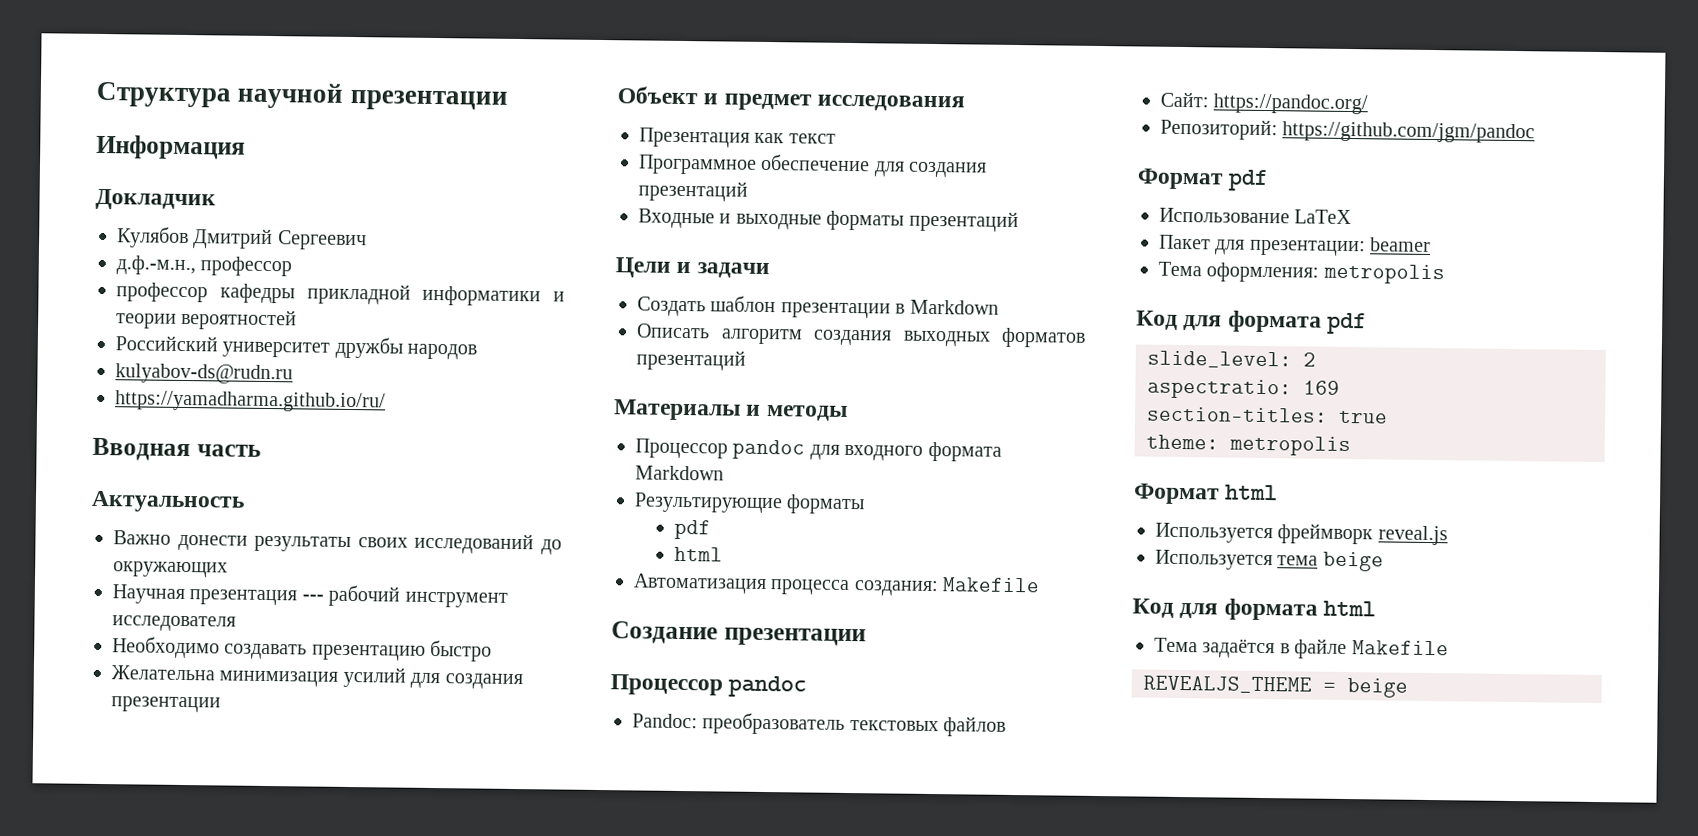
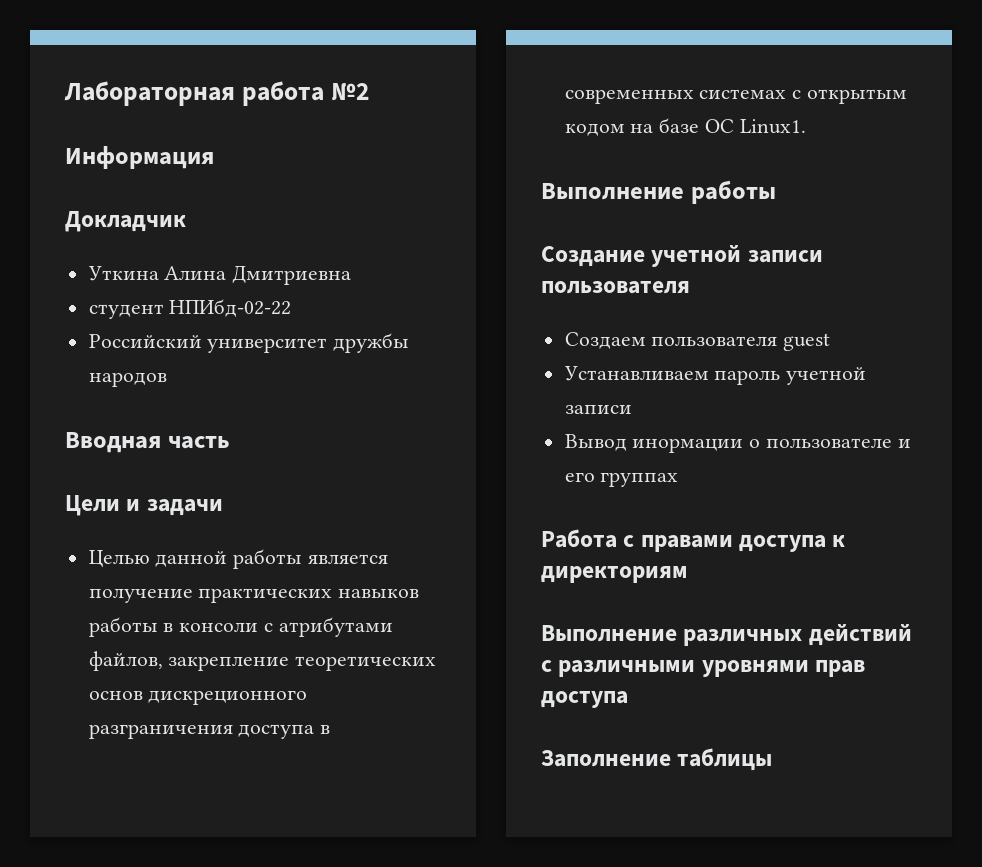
[96,81,508,111] Структура научной презентации -> [64,81,369,106] Лабораторная работа №2
[117,226,367,251] [116,255,293,277] [116,282,565,307] [116,308,298,331] Кулябов Дмитрий Сергеевич // д.ф.-м.н., профессор // профессор кафедры прикладной информатики и теории вероятностей -> [87,265,352,285] [88,299,292,319] Уткина Алина Дмитриевна // студент НПИбд-02-22
[115,363,293,385] [115,390,386,413] // kulyabov-ds@rudn.ru // https://yamadharma.github.io/ru/ -> (167, 379) none
[91,490,245,513] [113,530,562,555] [113,561,228,578] [112,584,508,608] [112,615,236,632] [112,636,493,662] [111,665,523,690] [111,696,221,713] [617,86,966,112] [639,127,836,148] [638,153,988,178] [638,180,748,202] [638,208,1019,233] [615,257,770,279] [637,295,999,319] [636,323,1086,348] [636,349,746,371] [613,399,848,421] [635,438,1002,462] [635,465,724,481] [634,492,866,515] [673,519,711,540] [673,546,723,562] [633,573,1041,597] [611,621,866,647] [610,674,808,698] [632,712,1007,737] [1160,91,1369,115] [1160,118,1536,144] [1137,168,1270,192] [1159,207,1353,225] [1159,234,1432,257] [1158,261,1445,285] [1136,310,1368,335] [1147,350,1316,369] [1147,378,1340,400] [1146,406,1388,424] [1146,434,1351,457] [1133,483,1279,505] [1155,522,1448,546] [1155,549,1384,572] [1132,598,1377,621] [1154,637,1449,660] [1143,675,1408,698] Актуальность // Важно донести результаты своих исследований до окружающих // Научная презентация --- рабочий инструмент исследователя // Необходимо создавать презентацию быстро // Желательна минимизация усилий для создания презентации // Объект и предмет исследования // Презентация как текст // Программное обеспечение для создания презентаций // Входные и выходные форматы презентаций // Цели и задачи // Создать шаблон презентации в Markdown // Описать алгоритм создания выходных форматов презентаций // Материалы и методы // Процессор pandoc для входного формата Markdown // Результирующие форматы // pdf // html // Автоматизация процесса создания: Makefile // Создание презентации // Процессор pandoc // Pandoc: преобразователь текстовых файлов // Сайт: https://pandoc.org/ // Репозиторий: https://github.com/jgm/pandoc // Формат pdf // Использование LaTeX // Пакет для презентации: beamer // Тема оформления: metropolis // Код для формата pdf // slide_level: 2 // aspectratio: 169 // section-titles: true // theme: metropolis // Формат html // Используется фреймворк reveal.js // Используется тема beige // Код для формата html // Тема задаётся в файле Makefile // REVEALJS_THEME = beige -> [65,495,223,516] [88,549,389,569] [88,588,420,603] [88,617,393,637] [88,651,437,671] [88,690,308,705] [88,724,331,739] [564,89,908,104] [564,118,806,136] [541,180,776,204] [541,245,823,267] [541,281,690,294] [564,332,831,351] [563,366,867,385] [564,405,632,414] [564,434,911,453] [564,472,679,487] [541,529,846,552] [541,566,688,583] [541,624,912,646] [541,660,866,677] [541,691,628,708] [541,748,773,771] Цели и задачи // Целью данной работы является получение практических навыков работы в консоли с атрибутами файлов, закрепление теоретических основ дискреционного разграничения доступа в современных системах с открытым кодом на базе ОС Linux1. // Выполнение работы // Создание учетной записи пользователя // Создаем пользователя guest // Устанавливаем пароль учетной записи // Вывод инормации о пользователе и его группах // Работа с правами доступа к директориям // Выполнение различных действий с различными уровнями прав доступа // Заполнение таблицы

